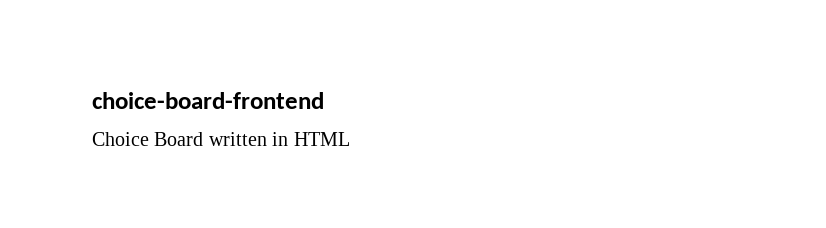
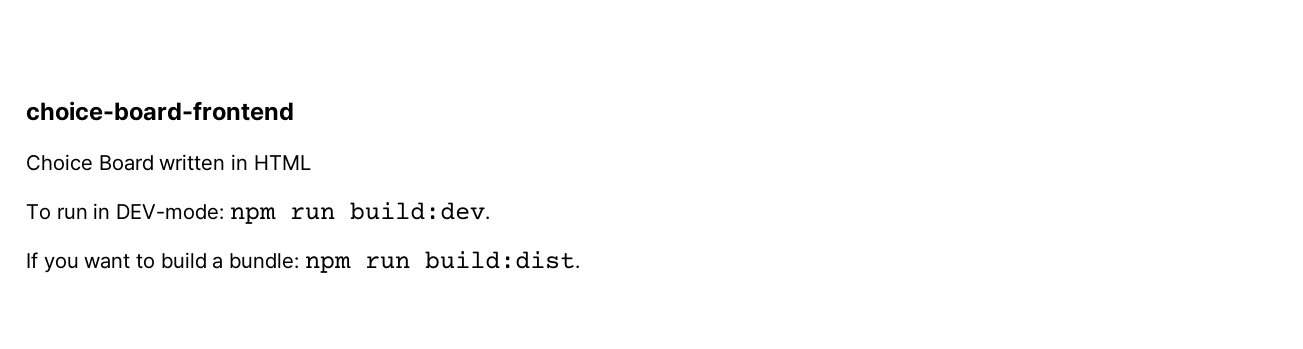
(350, 139) none -> [26,202,490,224] [26,251,580,273] // To run in DEV-mode: npm run build:dev. // If you want to build a bundle: npm run build:dist.

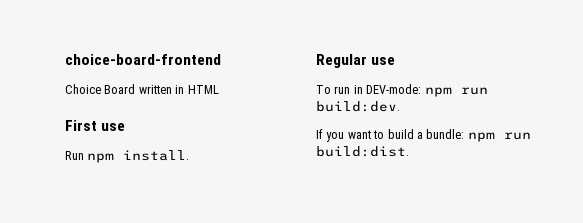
(311, 162) none -> [65,120,126,131] [65,150,190,163] [316,54,396,68] // First use // Run npm install. // Regular use

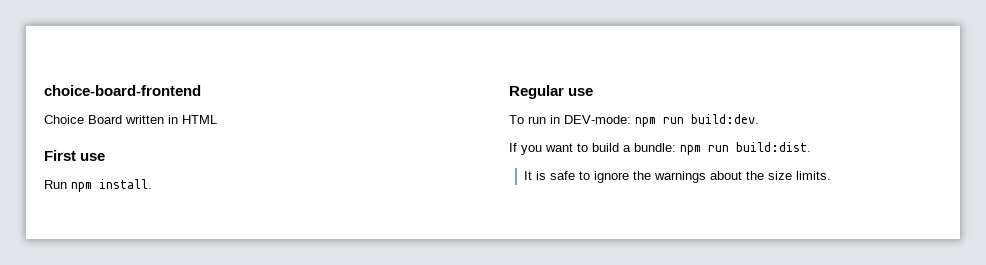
(409, 151) none -> [523,171,831,183] // It is safe to ignore the warnings about the size limits.

